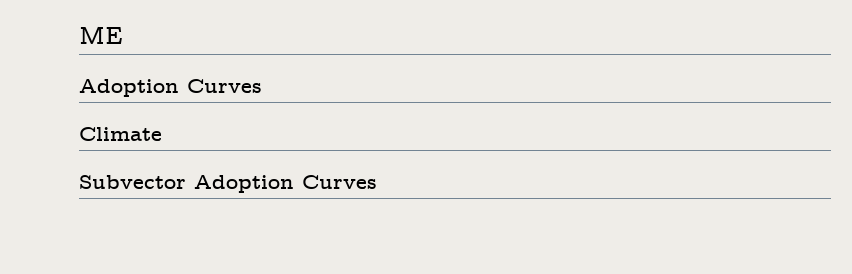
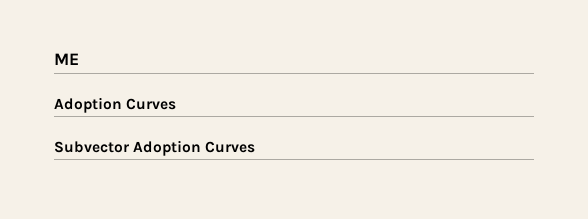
[79,127,162,141] // Climate -> (177, 104) none

